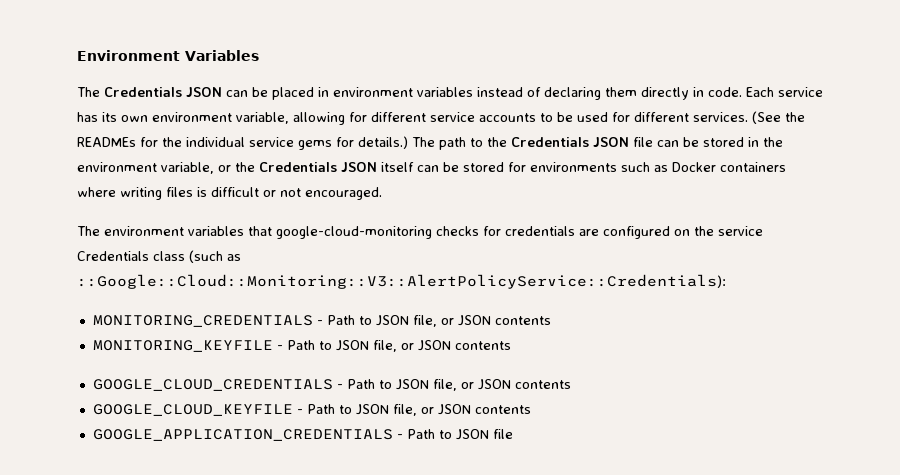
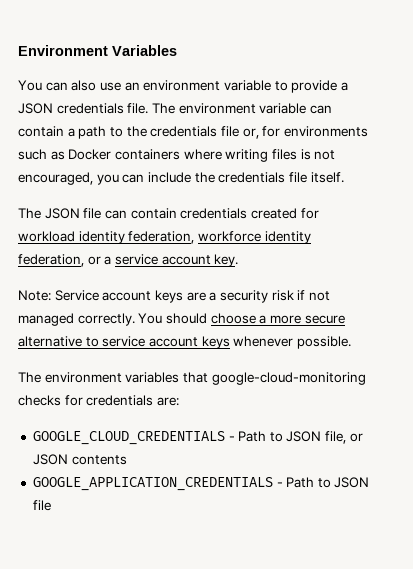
[77,87,823,100] [77,111,805,125] [77,136,783,150] [77,162,504,174] The Credentials JSON can be placed in environment variables instead of declaring them directly in code. Each service has its own environment variable, allowing for different service accounts to be used for different services. (See the READMEs for the individual service gems for details.) The path to the Credentials JSON file can be stored in the environment variable, or the Credentials JSON itself can be stored -> [18,80,348,93] [18,103,332,114] [18,126,259,139] You can also use an environment variable to provide a JSON credentials file. The environment variable can contain a path to the credentials file or,
[211,187,382,200] difficult or not encouraged. -> [314,150,336,160] [18,172,344,185] [18,208,319,219] [18,231,311,244] [18,254,239,267] [18,290,330,303] [18,313,345,326] [18,336,351,349] not encouraged, you can include the credentials file itself. // The JSON file can contain credentials created for workload identity federation, workforce identity federation, or a service account key. // Note: Service account keys are a security risk if not managed correctly. You should choose a more secure alternative to service account keys whenever possible.
[579,226,763,239] [77,250,241,263] [77,274,726,289] [92,315,551,327] [92,340,511,352] are configured on the service Credentials class (such as ::Google::Cloud::Monitoring::V3::AlertPolicyService::Credentials): // MONITORING_CREDENTIALS - Path to JSON file, or JSON contents // MONITORING_KEYFILE - Path to JSON file, or JSON contents -> [156,397,179,406] are:
[92,404,531,416] // GOOGLE_CLOUD_KEYFILE - Path to JSON file, or JSON contents -> (127, 460) none

